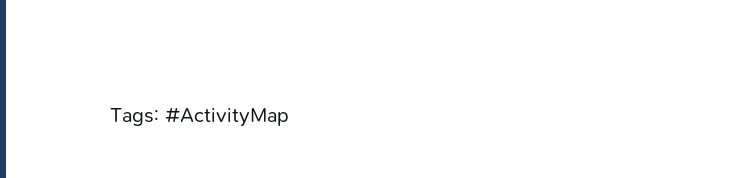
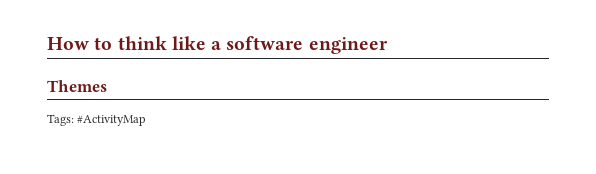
(110, 117) none -> [47,36,388,54] [47,80,107,92] How to think like a software engineer // Themes //

